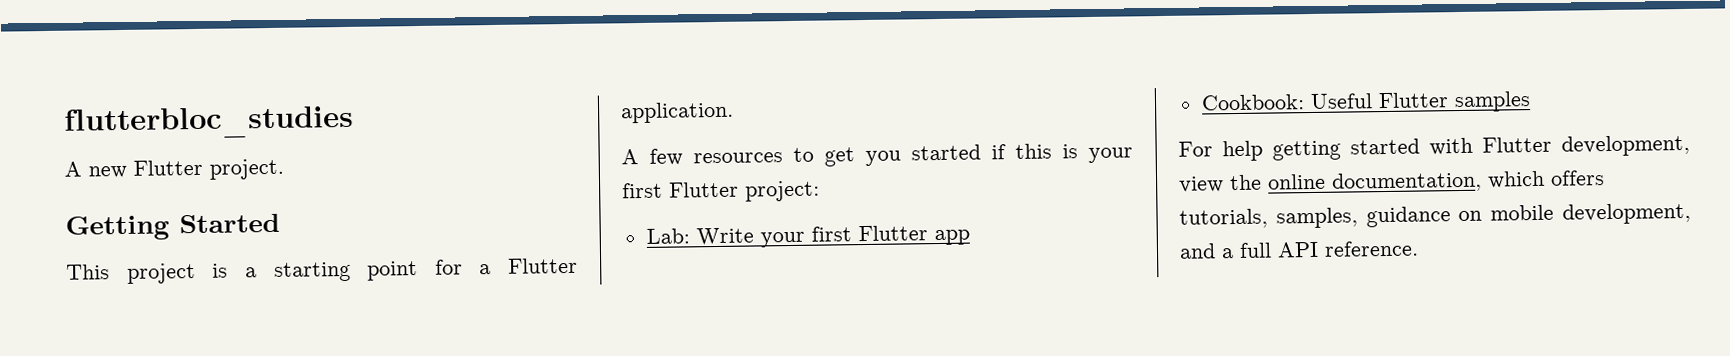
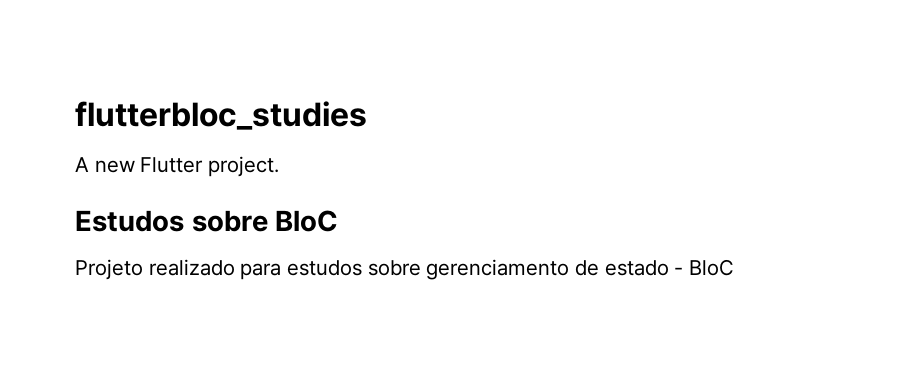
[65,213,280,241] [66,257,578,284] [620,101,734,124] [621,143,1133,167] [622,180,820,202] [645,225,970,248] [1200,91,1531,113] [1178,134,1690,162] [1179,170,1605,193] [1179,202,1691,229] [1179,240,1419,259] Getting Started // This project is a starting point for a Flutter application. // A few resources to get you started if this is your first Flutter project: // Lab: Write your first Flutter app // Cookbook: Useful Flutter samples // For help getting started with Flutter development, view the online documentation, which offers tutorials, samples, guidance on mobile development, and a full API reference. -> [75,210,339,232] [75,259,735,280] Estudos sobre BloC // Projeto realizado para estudos sobre gerenciamento de estado - BloC

